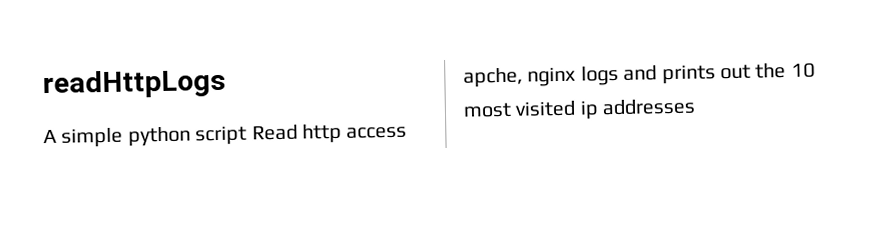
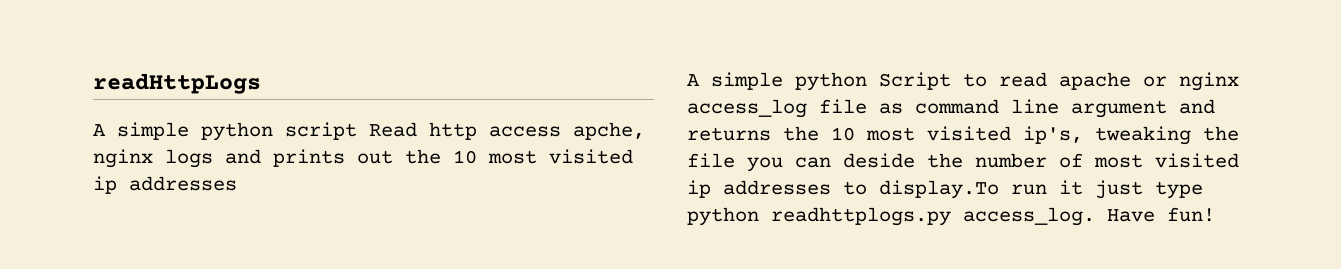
(697, 107) none -> [687,72,1239,91] [687,99,1215,118] [687,126,1239,145] [687,153,1239,172] [687,180,1203,199] [687,207,1215,226] // A simple python Script to read apache or nginx access_log file as command line argument and returns the 10 most visited ip's, tweaking the file you can deside the number of most visited ip addresses to display.To run it just type python readhttplogs.py access_log. Have fun!

